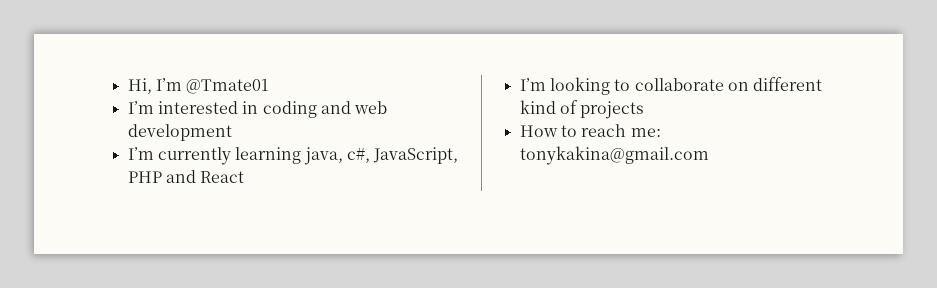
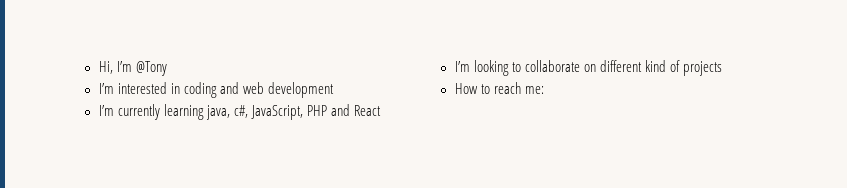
[186,79,270,94] @Tmate01 -> [135,61,167,76] @Tony
[519,146,709,165] tonykakina@gmail.com -> (544, 90) none

